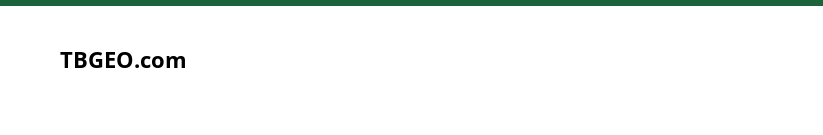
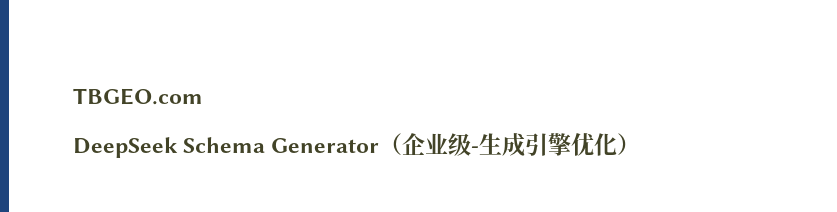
(187, 60) none -> [73,133,641,158] // DeepSeek Schema Generator（企业级-生成引擎优化）

